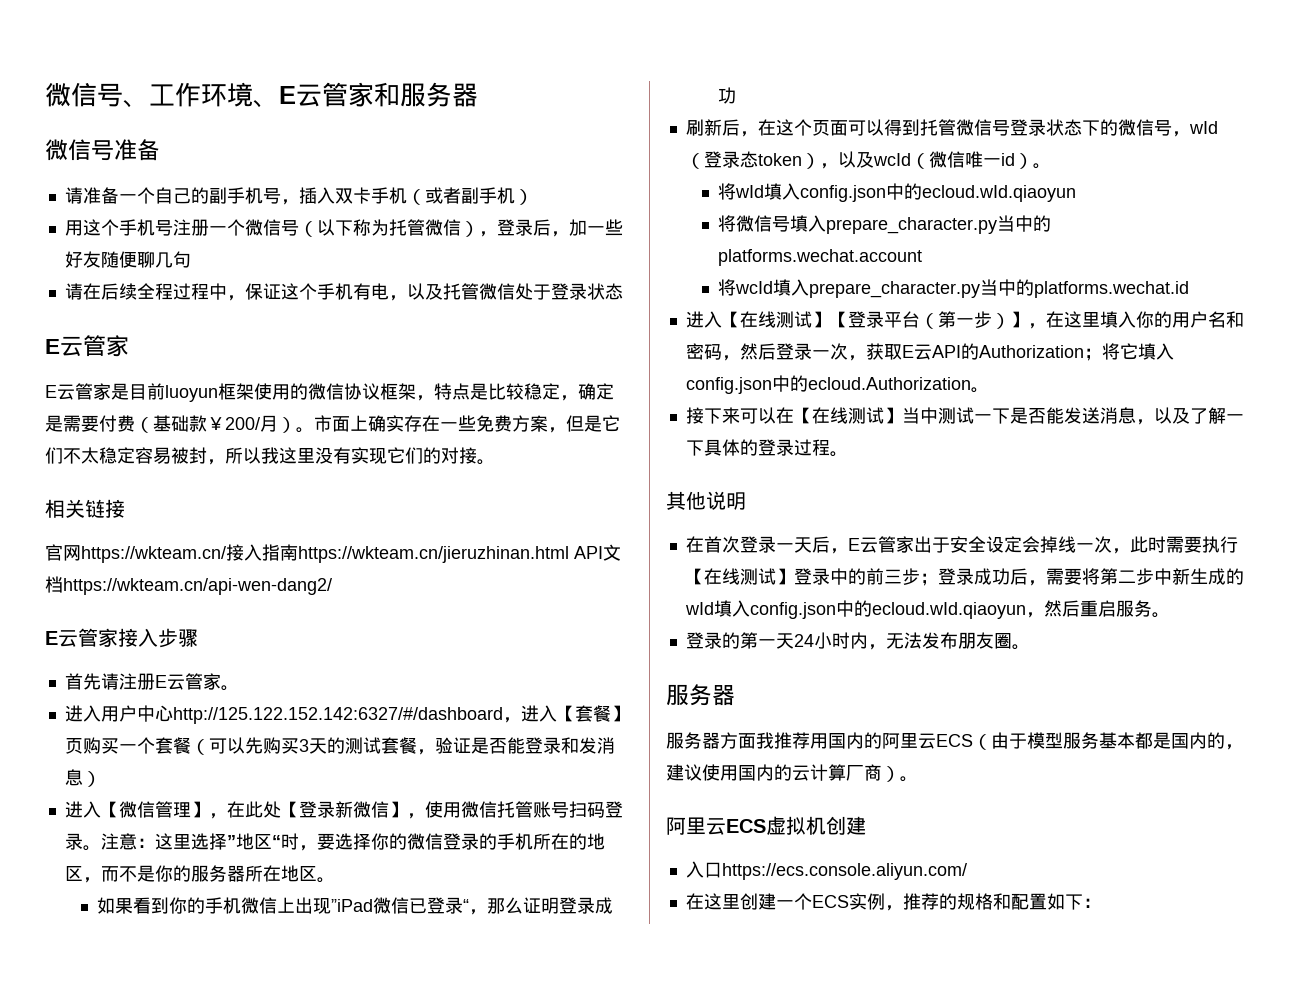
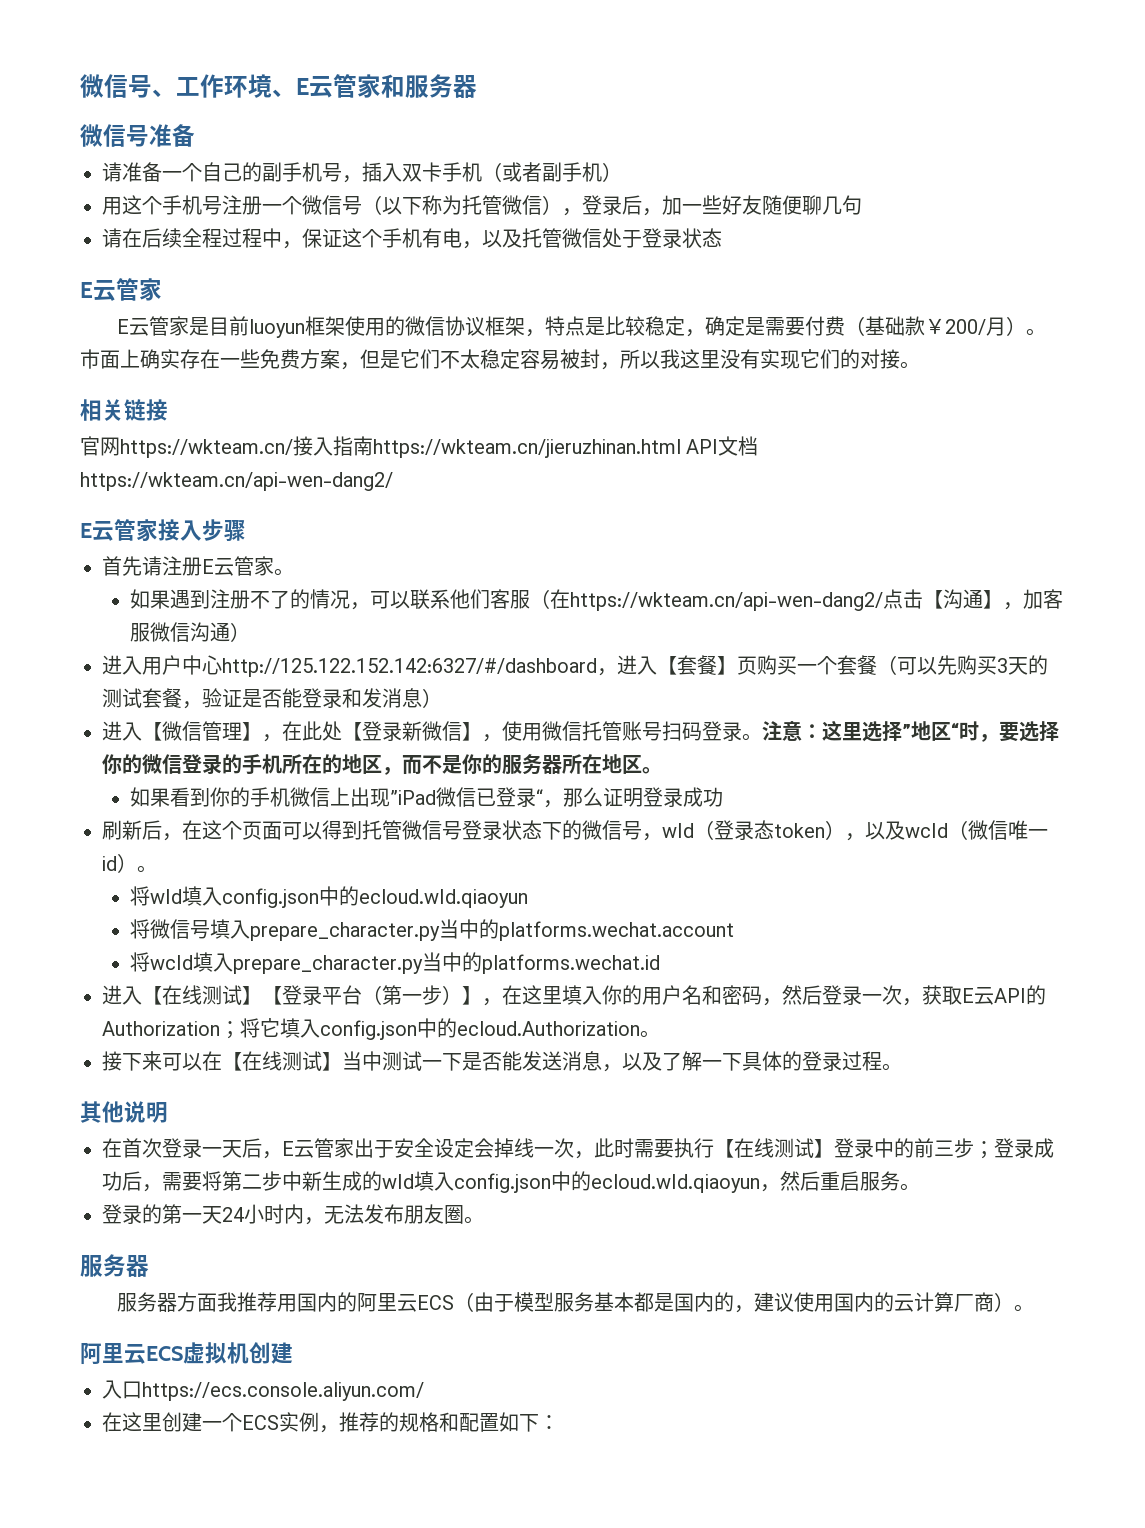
(239, 688) none -> [129,589,1063,611] [129,622,250,642] // 如果遇到注册不了的情况，可以联系他们客服（在https://wkteam.cn/api-wen-dang2/点击【沟通】，加客服微信沟通）

